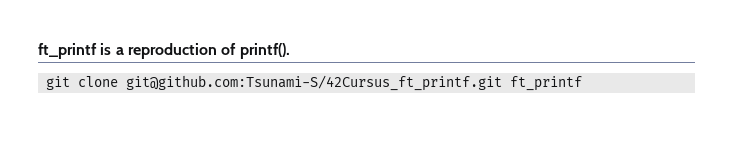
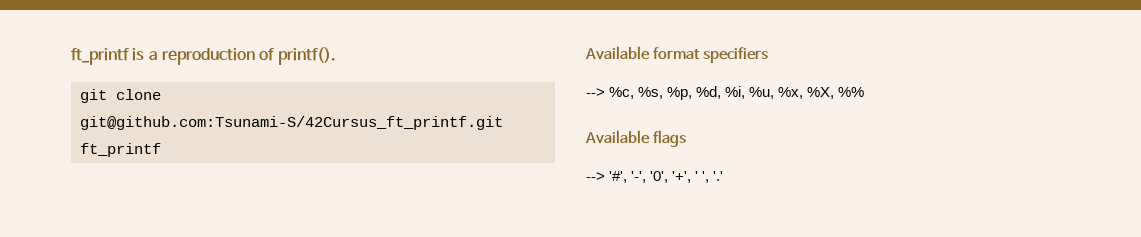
(583, 83) none -> [585,46,769,63] [586,86,865,100] [585,130,687,147] [586,171,724,183] // Available format specifiers // --> %c, %s, %p, %d, %i, %u, %x, %X, %% // Available flags // --> '#', '-', '0', '+', ' ', '.'

